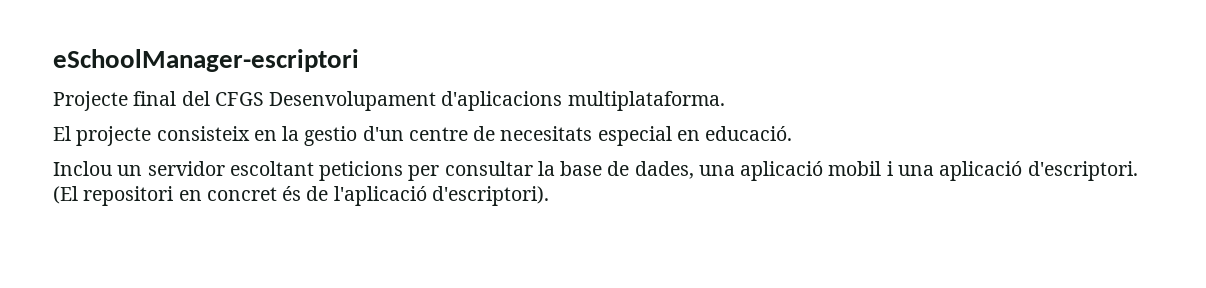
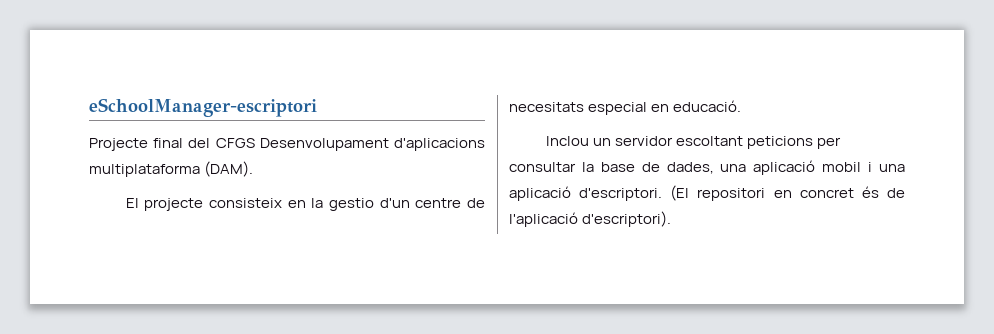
[567,91,725,111] multiplataforma. -> [89,161,254,177] multiplataforma (DAM).

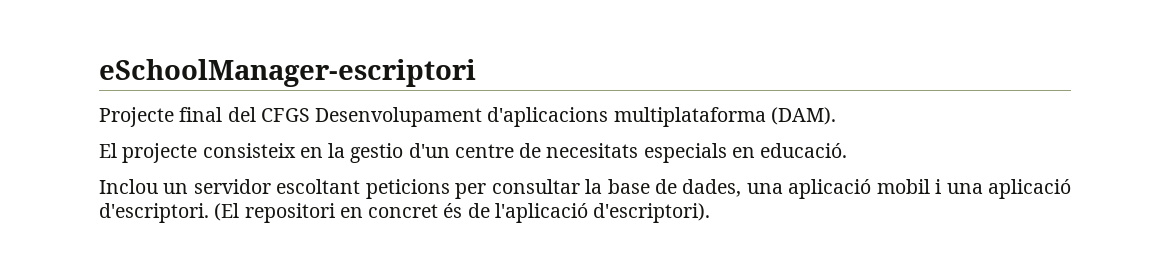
[588,102,648,115] especial -> [643,143,727,163] especials

